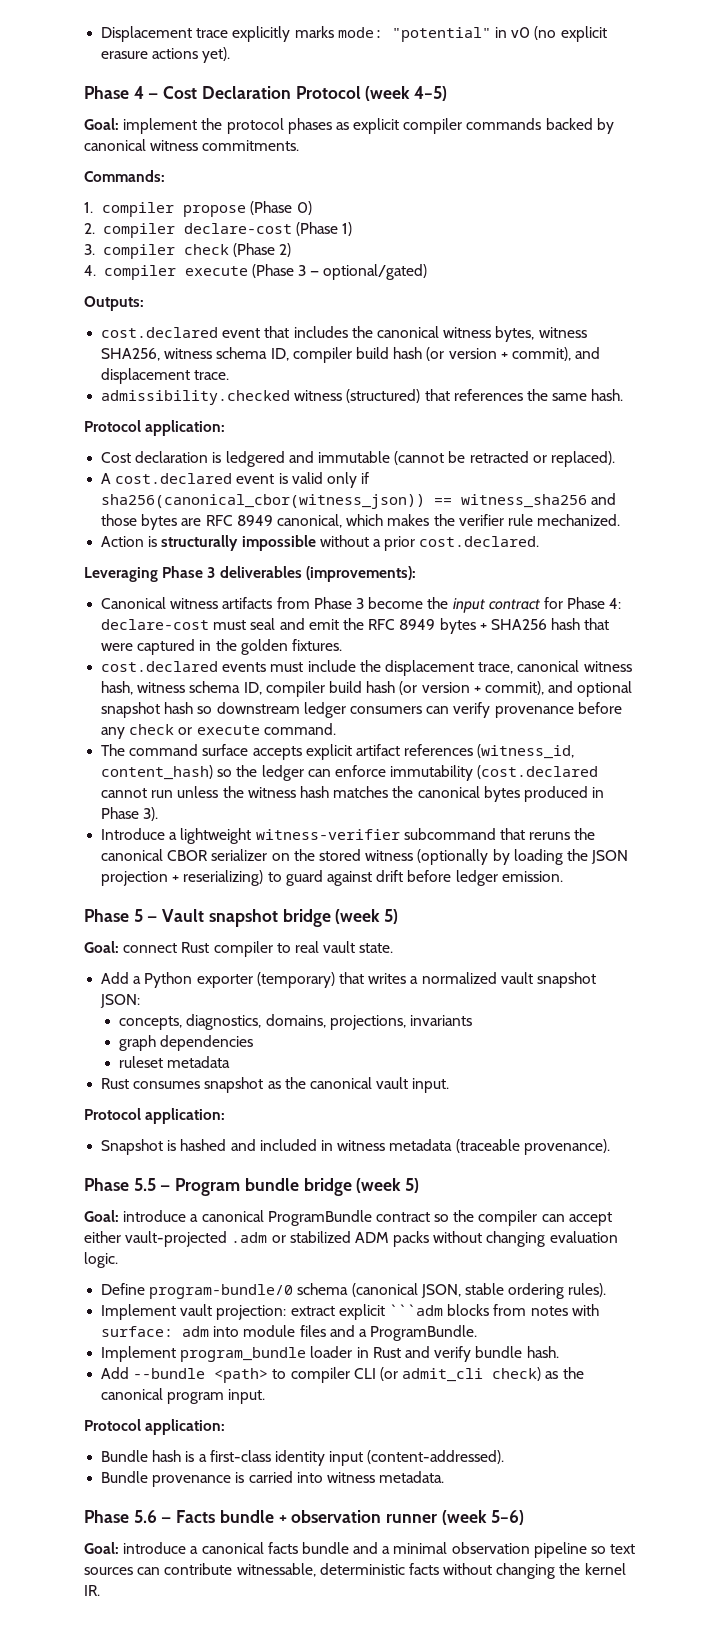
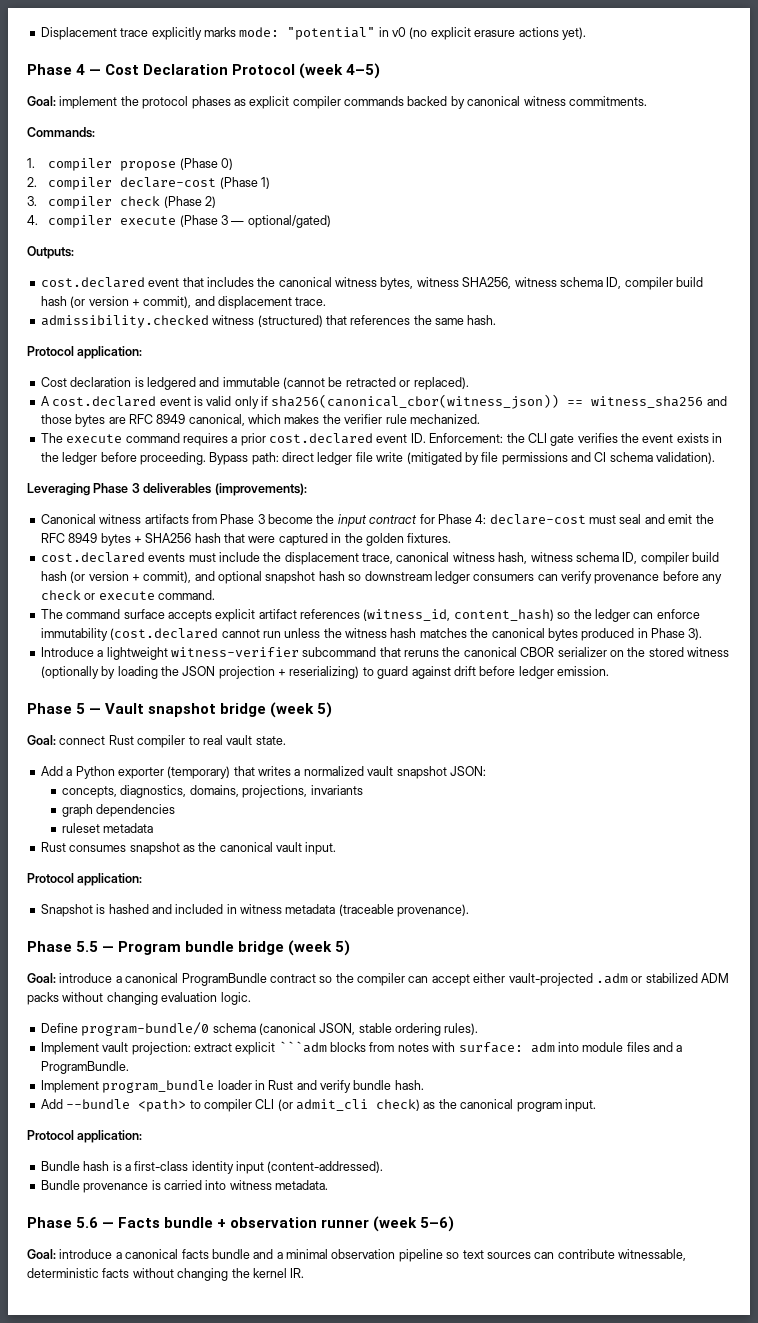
[101,535,540,551] Action is structurally impossible without a prior cost.declared. -> [40,433,723,446] [40,452,716,465] The execute command requires a prior cost.declared event ID. Enforcement: the CLI gate verifies the event exists in the ledger before proceeding. Bypass path: direct ledger file write (mitigated by file permissions and CI schema validation).

